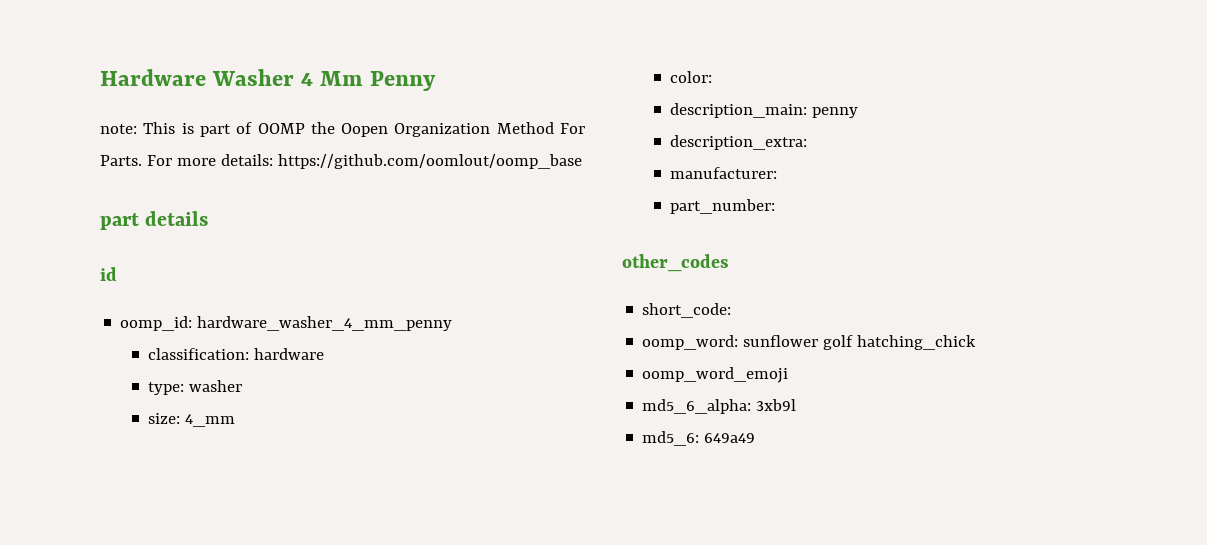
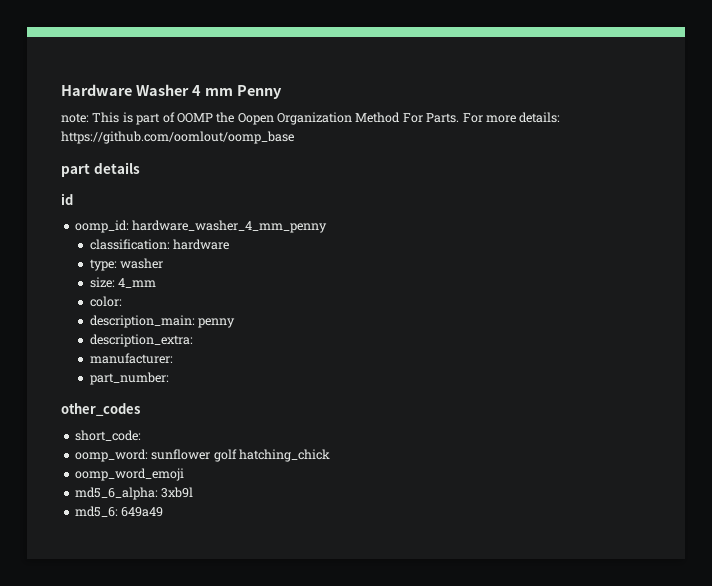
[320,71,364,86] Mm -> [204,88,233,96] mm

